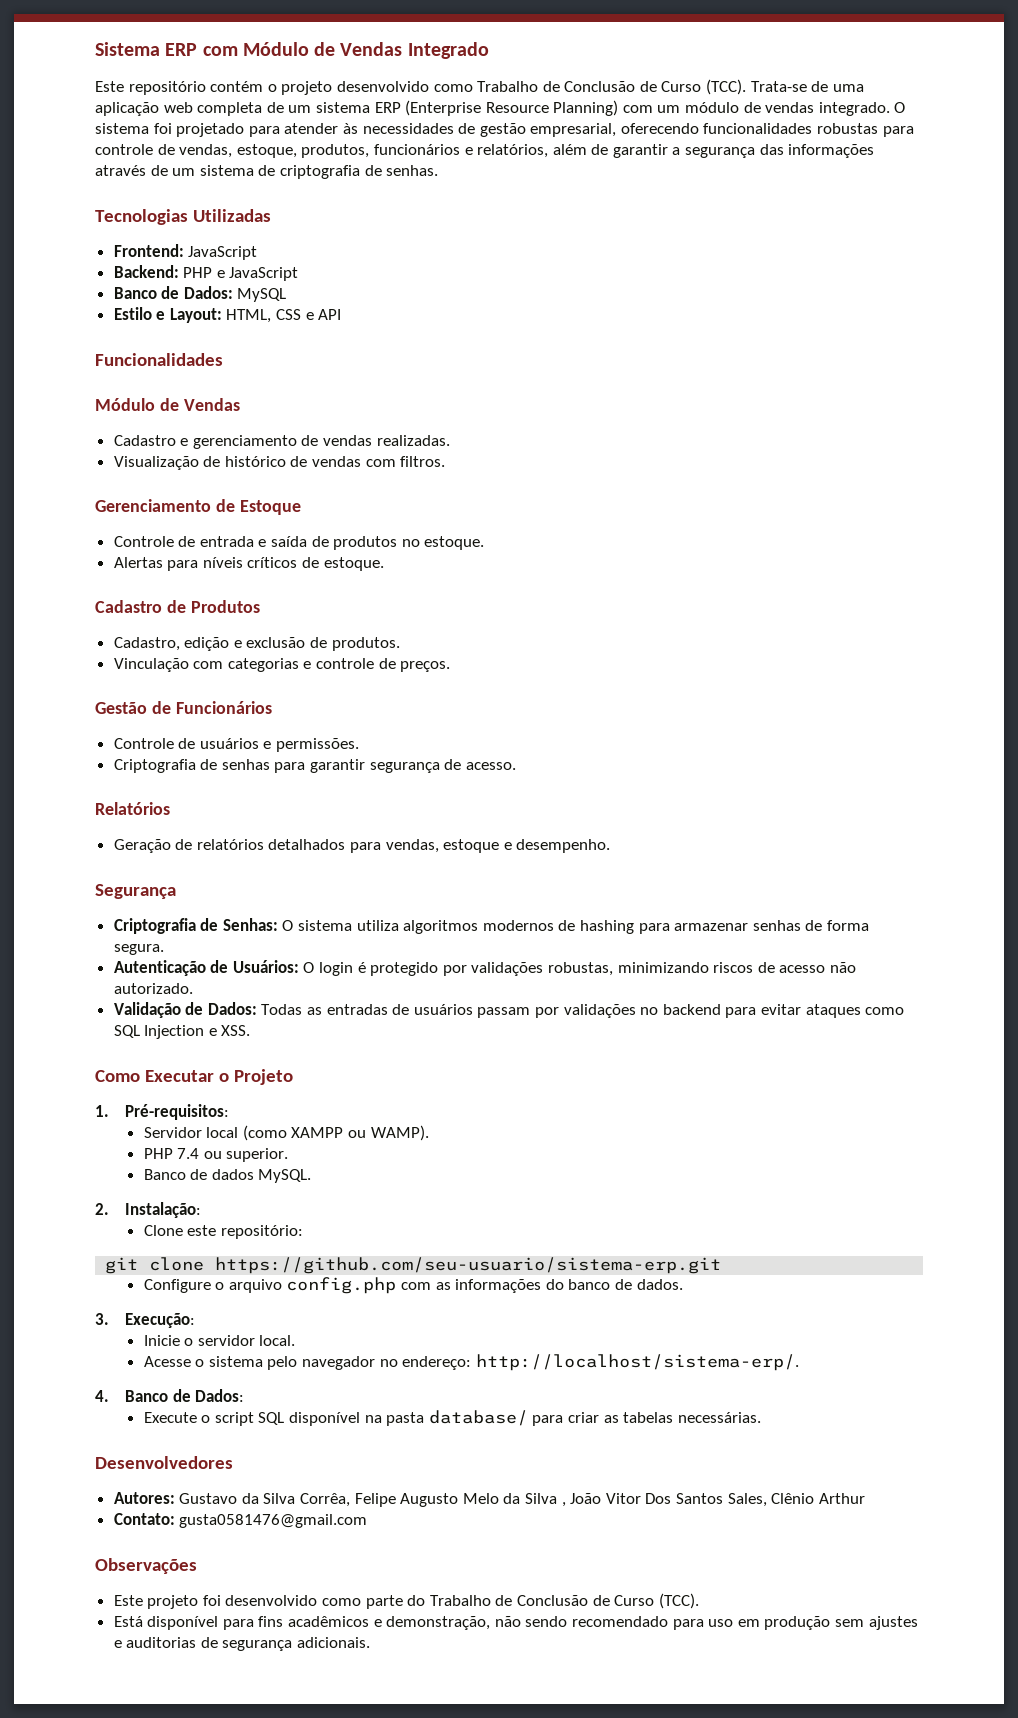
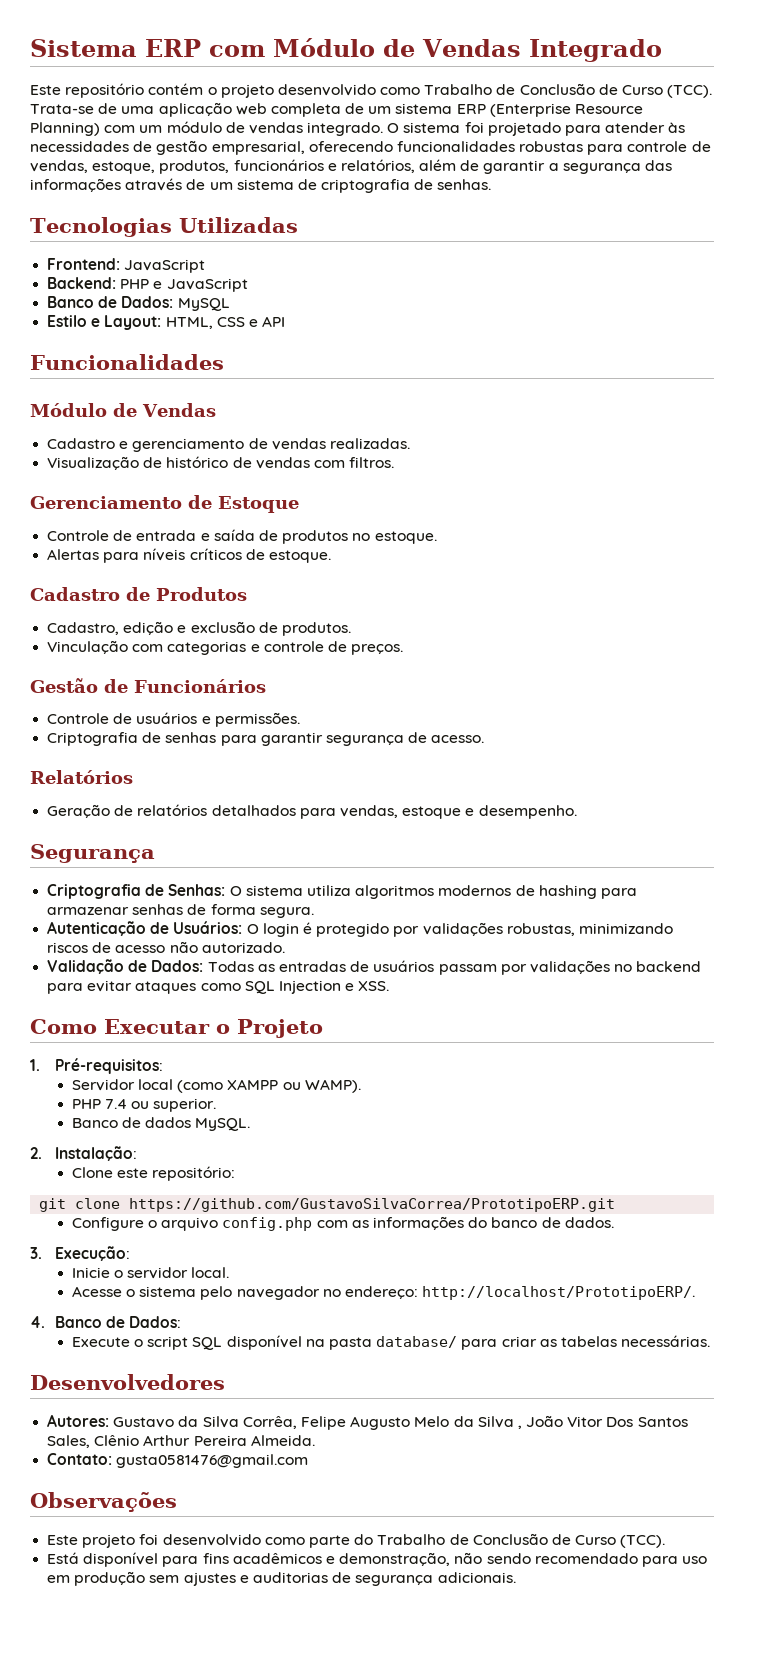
[215,1257,722,1274] https://github.com/seu-usuario/sistema-erp.git -> [129,1198,616,1212] https://github.com/GustavoSilvaCorrea/PrototipoERP.git
[475,1354,799,1371] http://localhost/sistema-erp/. -> [422,1286,696,1300] http://localhost/PrototipoERP/.
(865, 1498) none -> [193,1435,315,1446] Pereira Almeida.

